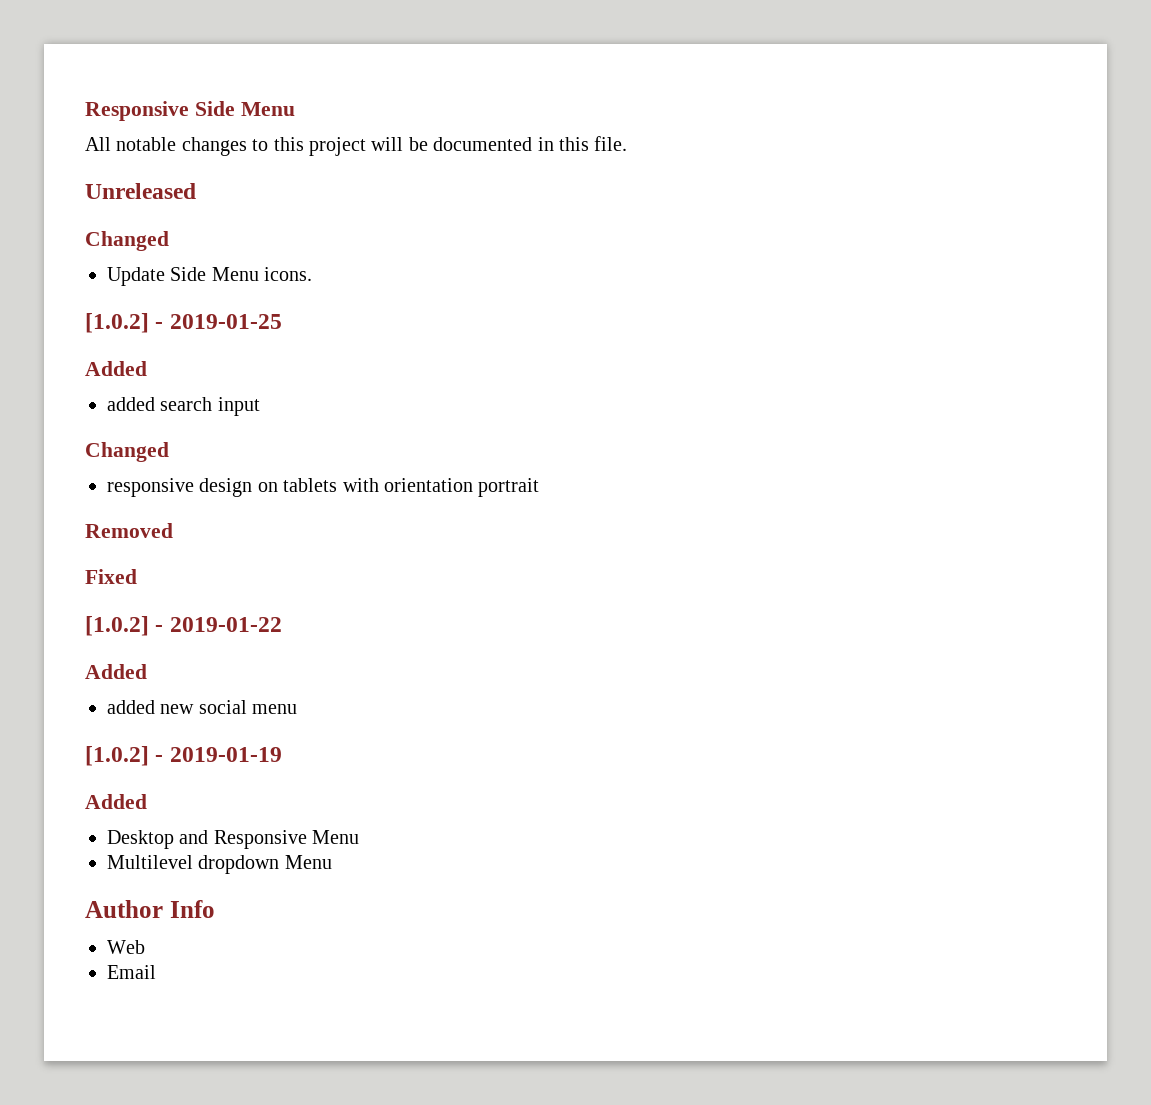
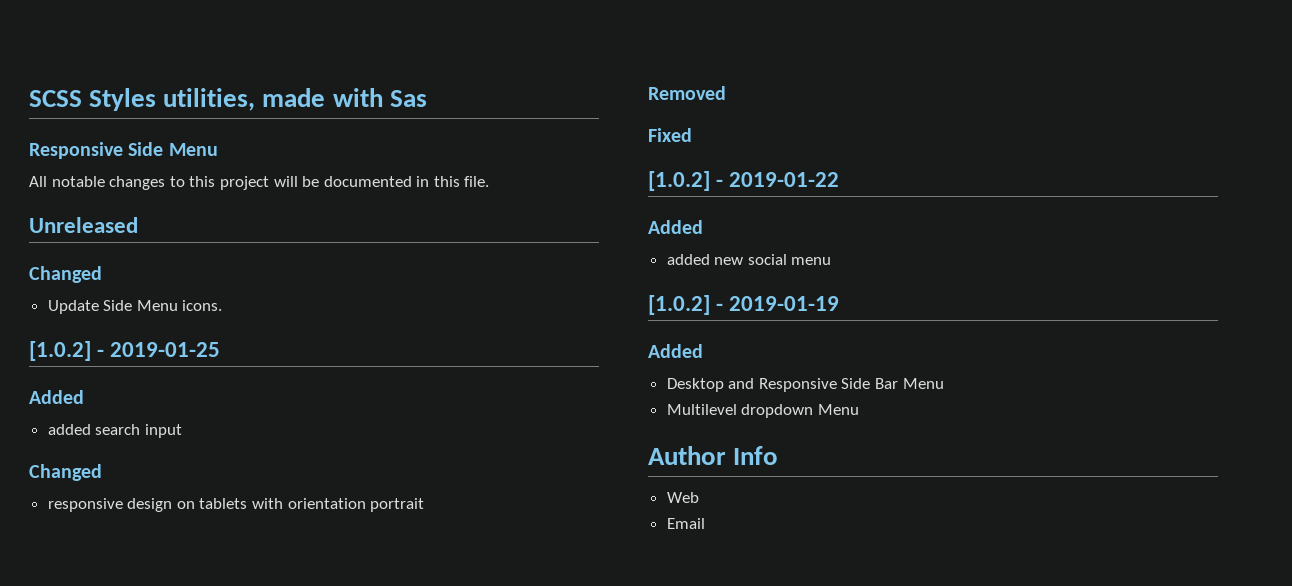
(85, 111) none -> [29,88,427,111] SCSS Styles utilities, made with Sas //
(307, 839) none -> [841,378,899,389] Side Bar

